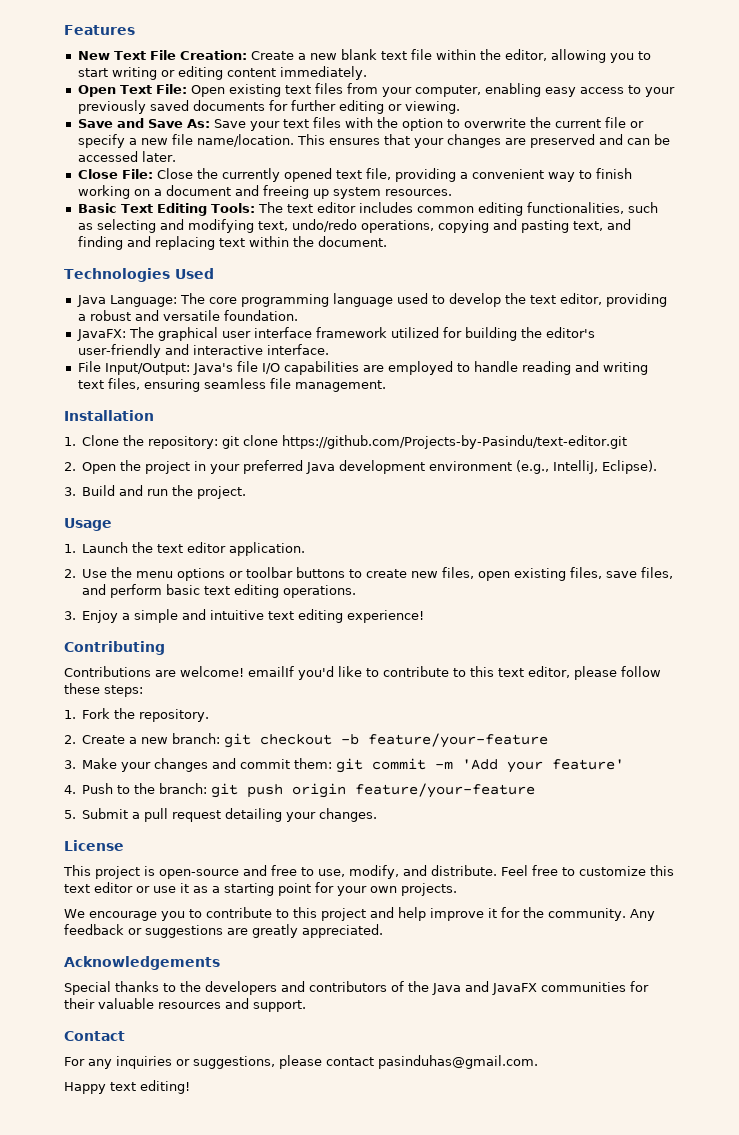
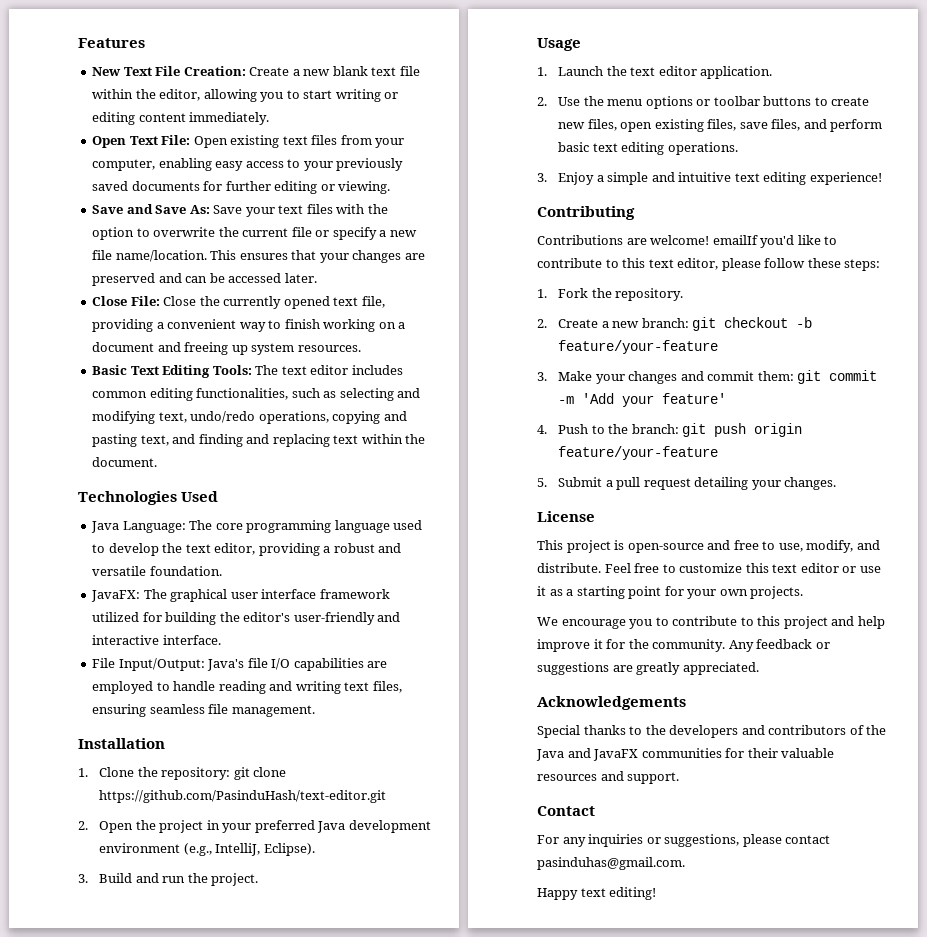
[282,435,628,449] https://github.com/Projects-by-Pasindu/text-editor.git -> [99,790,387,803] https://github.com/PasinduHash/text-editor.git

